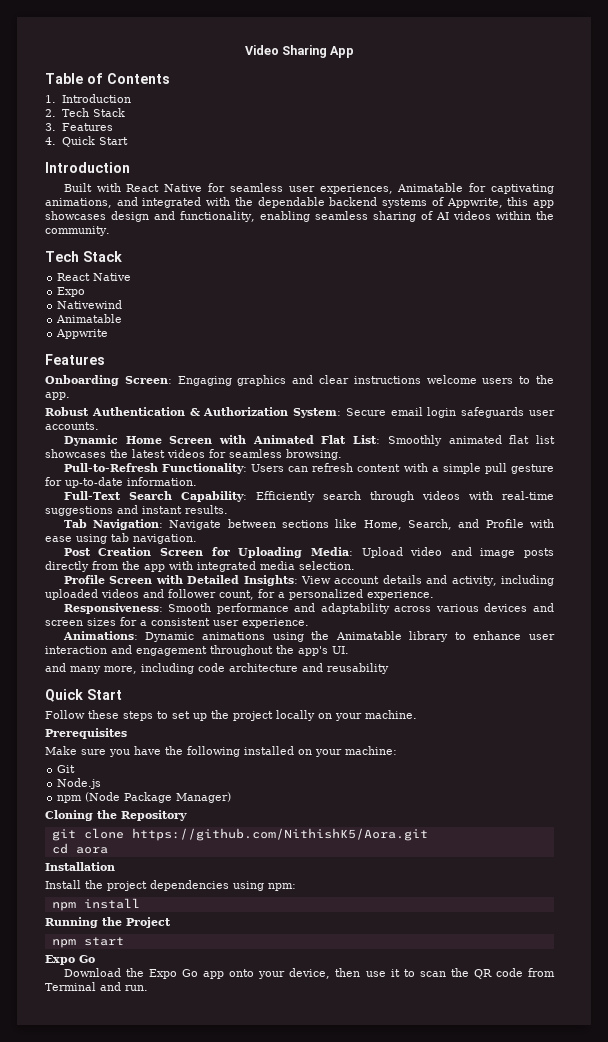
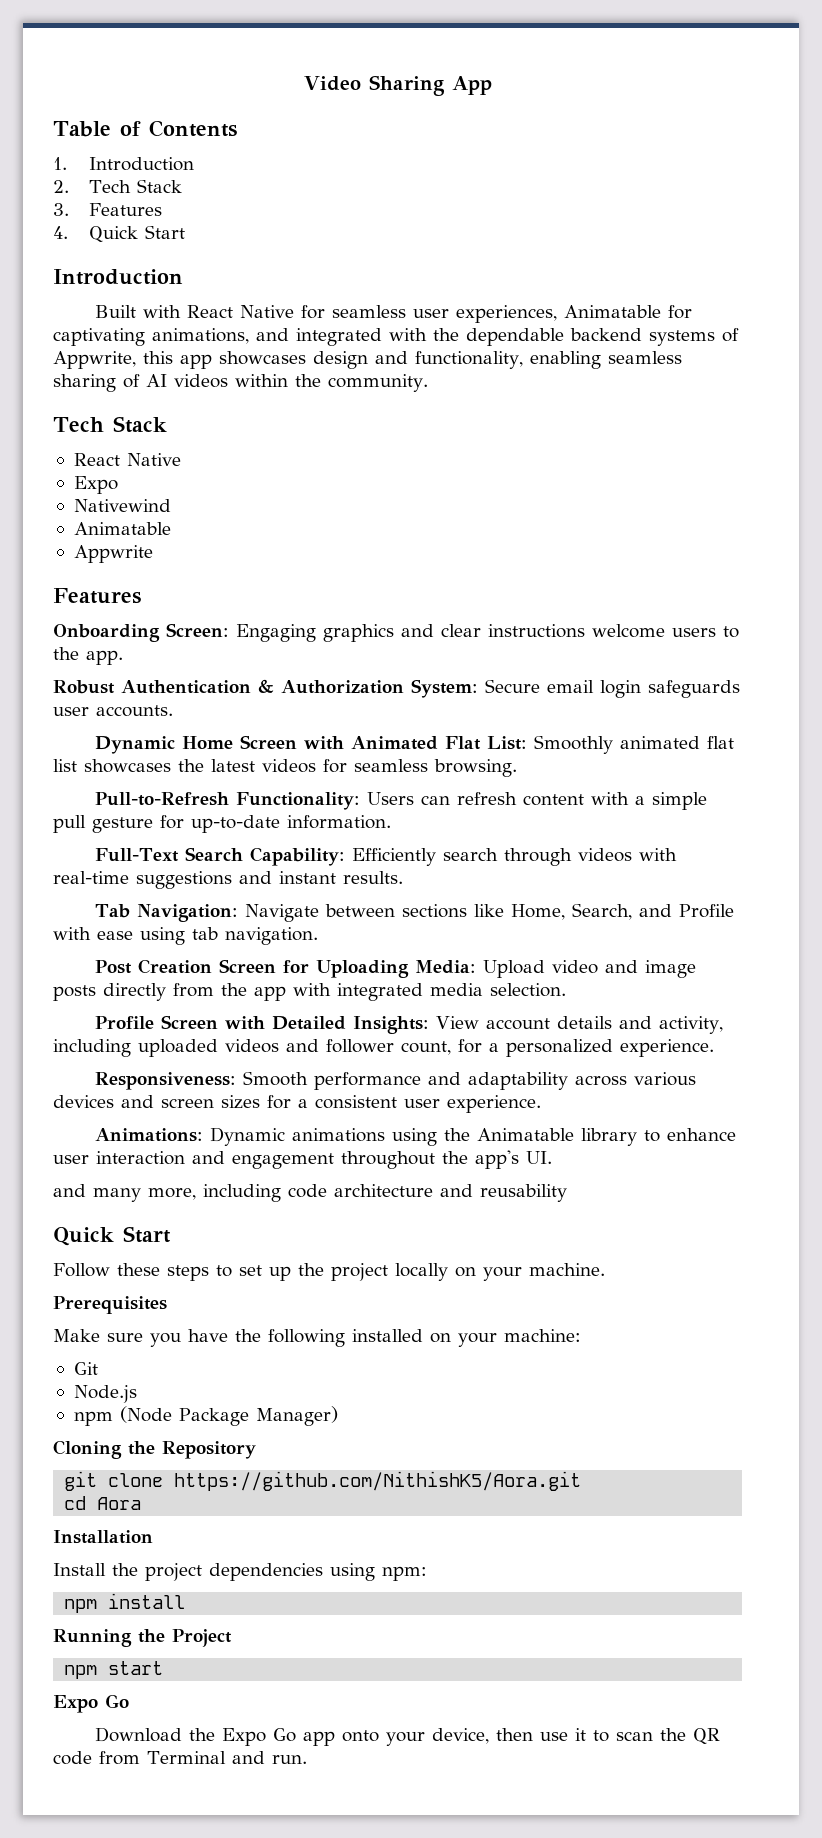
[75,847,108,854] aora -> [97,1497,142,1510] Aora

